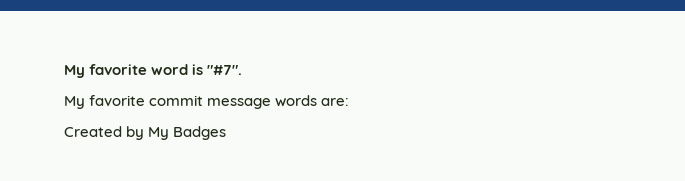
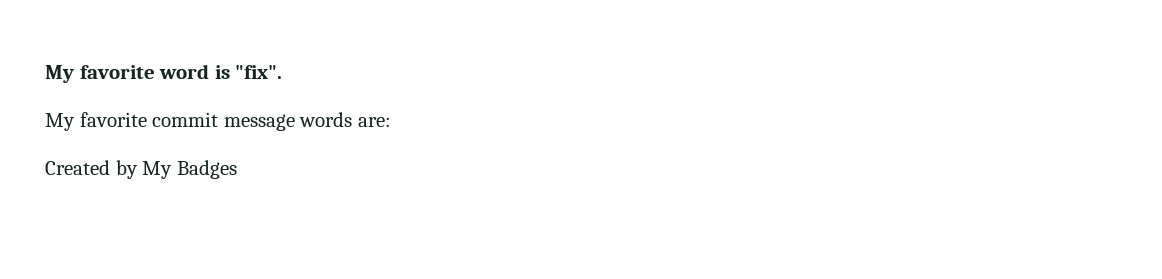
[207,65,243,75] "#7". -> [235,65,283,79] "fix".

